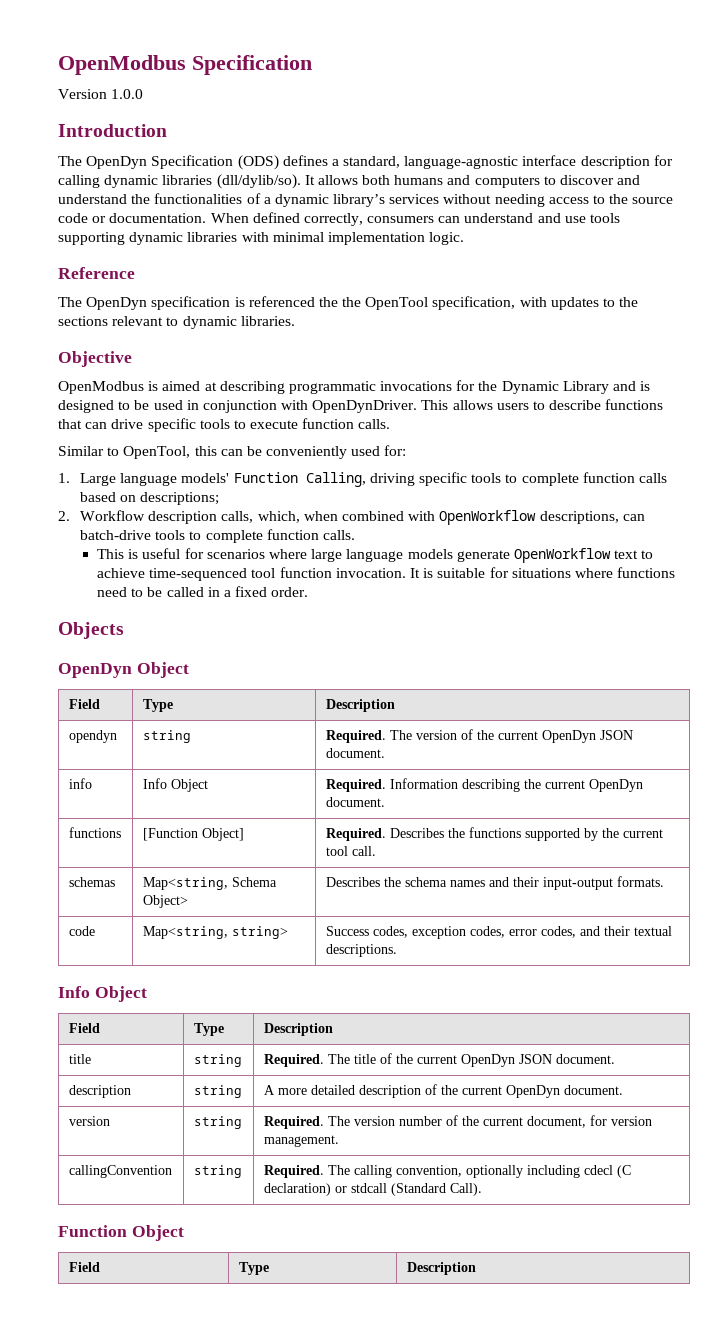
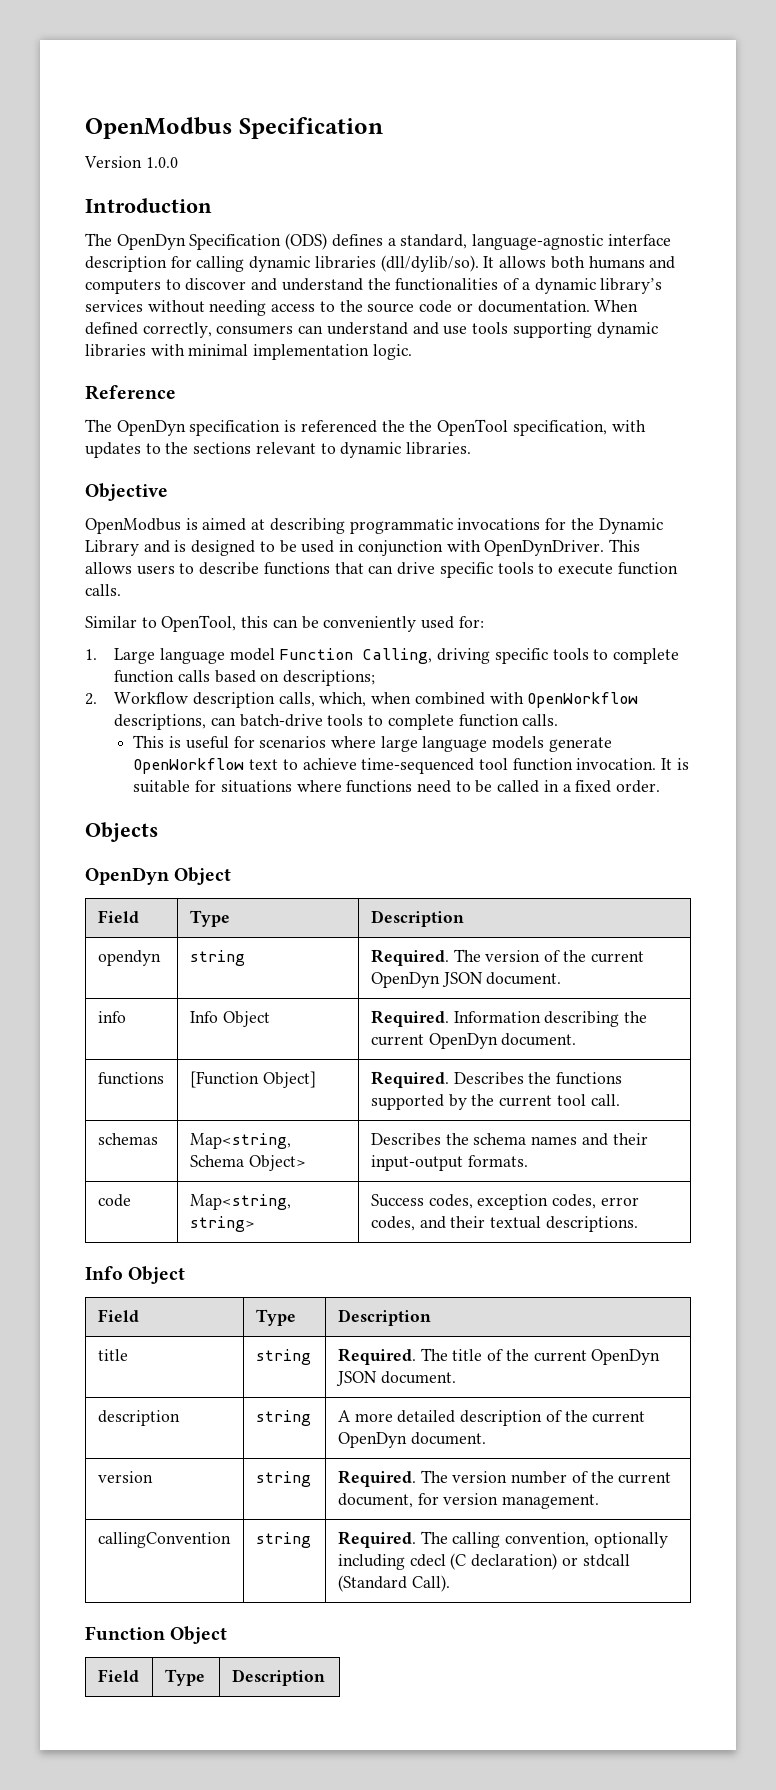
[181,473,230,483] models' -> [229,648,275,661] model

